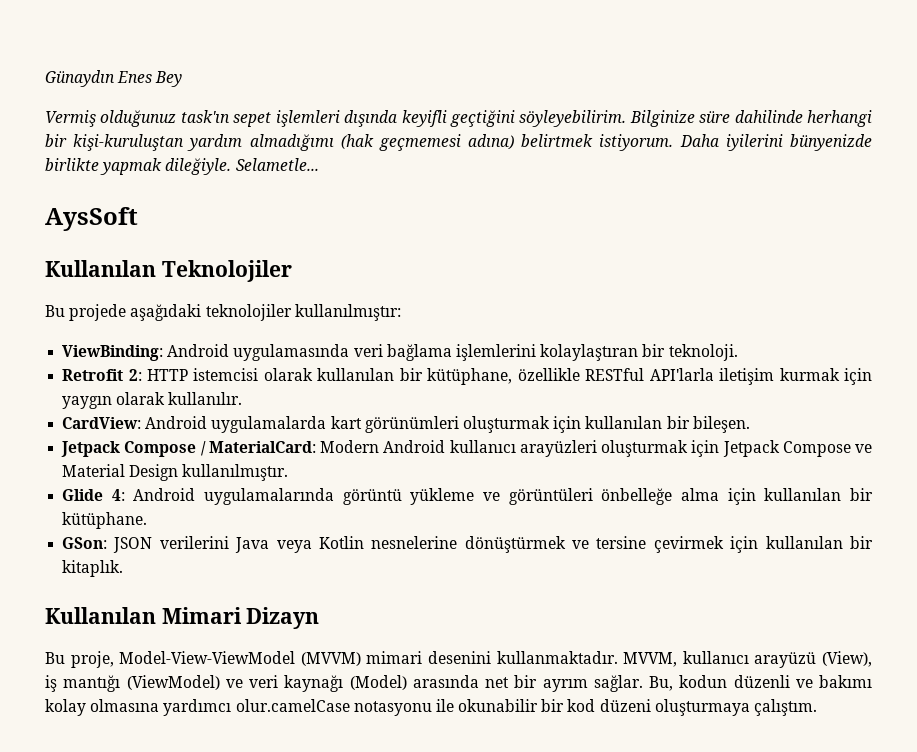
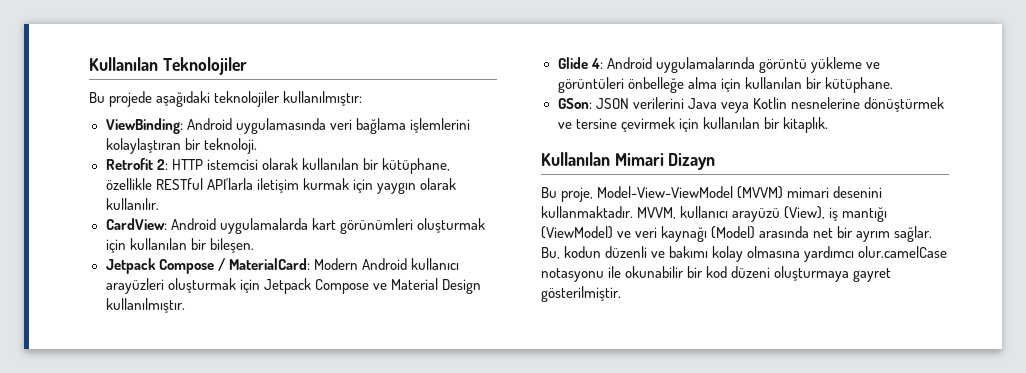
[45,70,183,87] [45,110,872,127] [45,134,872,151] [45,158,319,175] [45,207,138,231] Günaydın Enes Bey // Vermiş olduğunuz task'ın sepet işlemleri dışında keyifli geçtiğini söyleyebilirim. Bilginize süre dahilinde herhangi bir kişi-kuruluştan yardım almadığımı (hak geçmemesi adına) belirtmek istiyorum. Daha iyilerini bünyenizde birlikte yapmak dileğiyle. Selametle... // AysSoft // -> (89, 64) none
[754,699,818,716] çalıştım. -> [853,268,892,282] [541,286,621,302] gayret gösterilmiştir.

